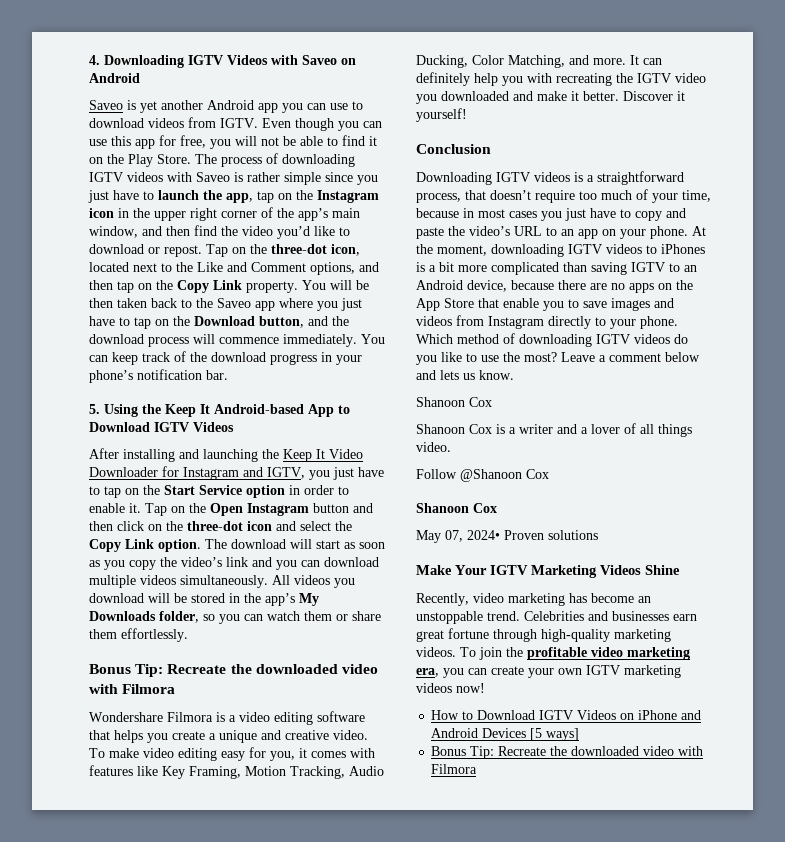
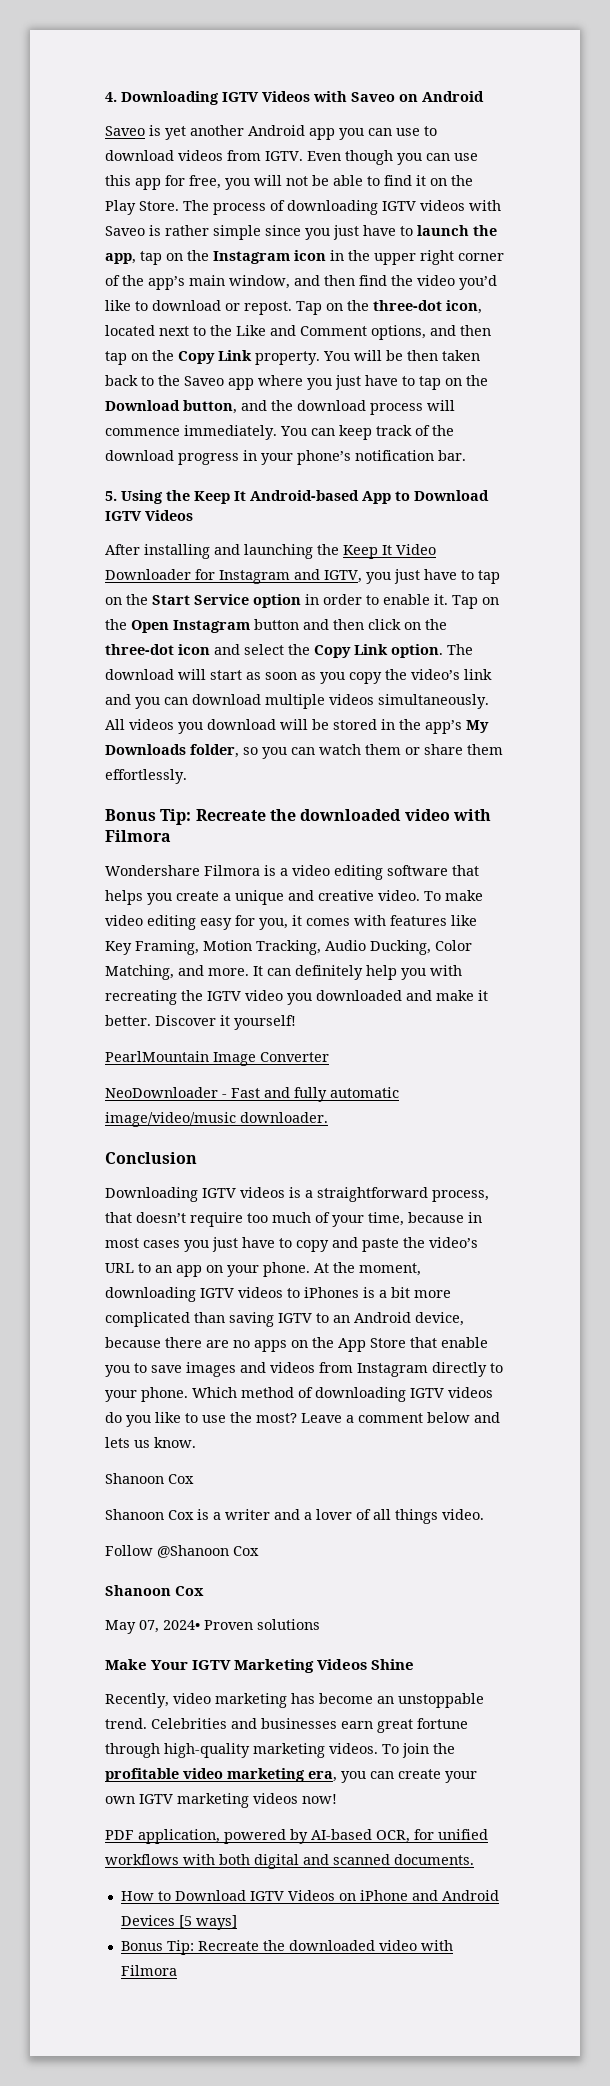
(467, 115) none -> [105,1051,329,1066] [105,1087,399,1102] [105,1112,328,1127] // PearlMountain Image Converter // NeoDownloader - Fast and fully automatic image/video/music downloader.
(485, 688) none -> [105,1829,488,1844] [105,1854,474,1869] // PDF application, powered by AI-based OCR, for unified workflows with both digital and scanned documents.

